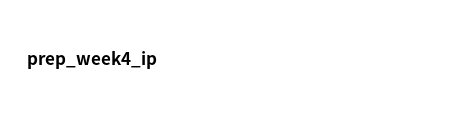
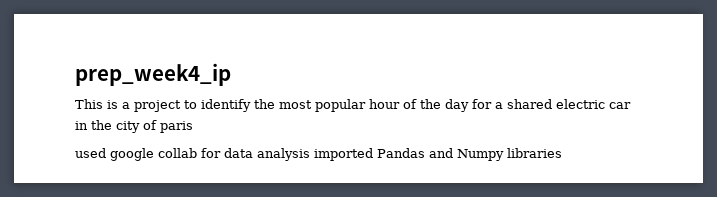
(157, 59) none -> [75,99,631,112] [75,120,193,133] [75,148,562,161] // This is a project to identify the most popular hour of the day for a shared electric car in the city of paris // used google collab for data analysis imported Pandas and Numpy libraries

